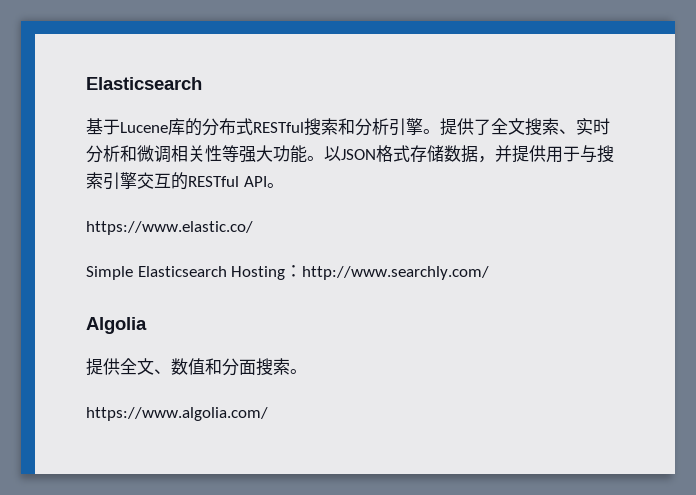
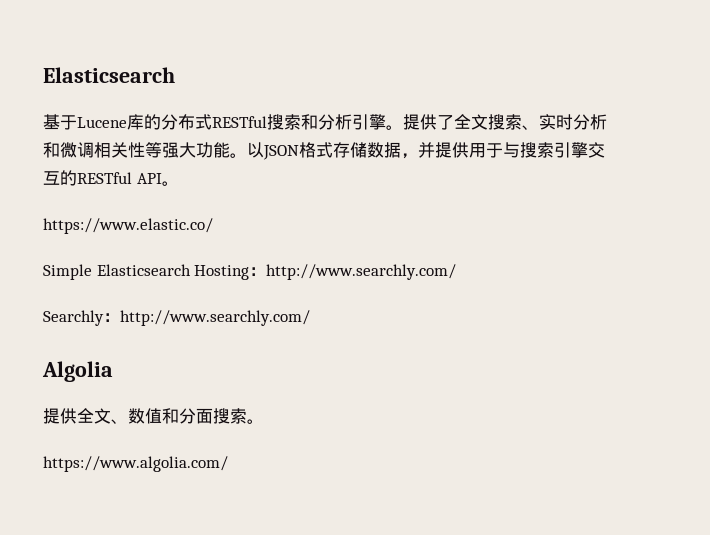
(490, 273) none -> [43,310,310,326] // Searchly：http://www.searchly.com/

